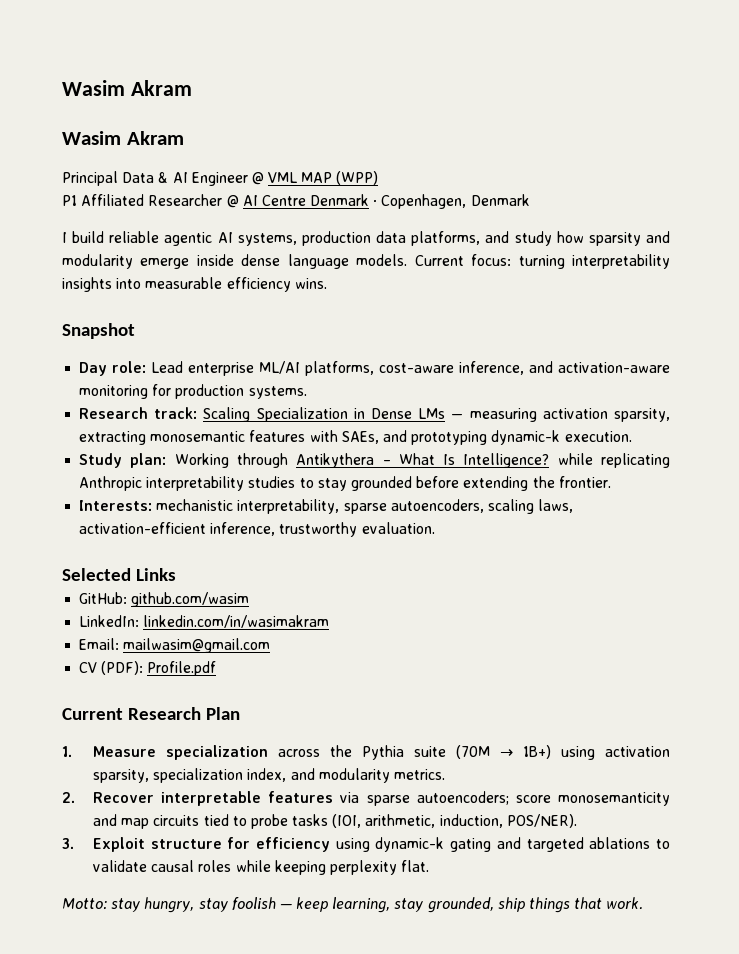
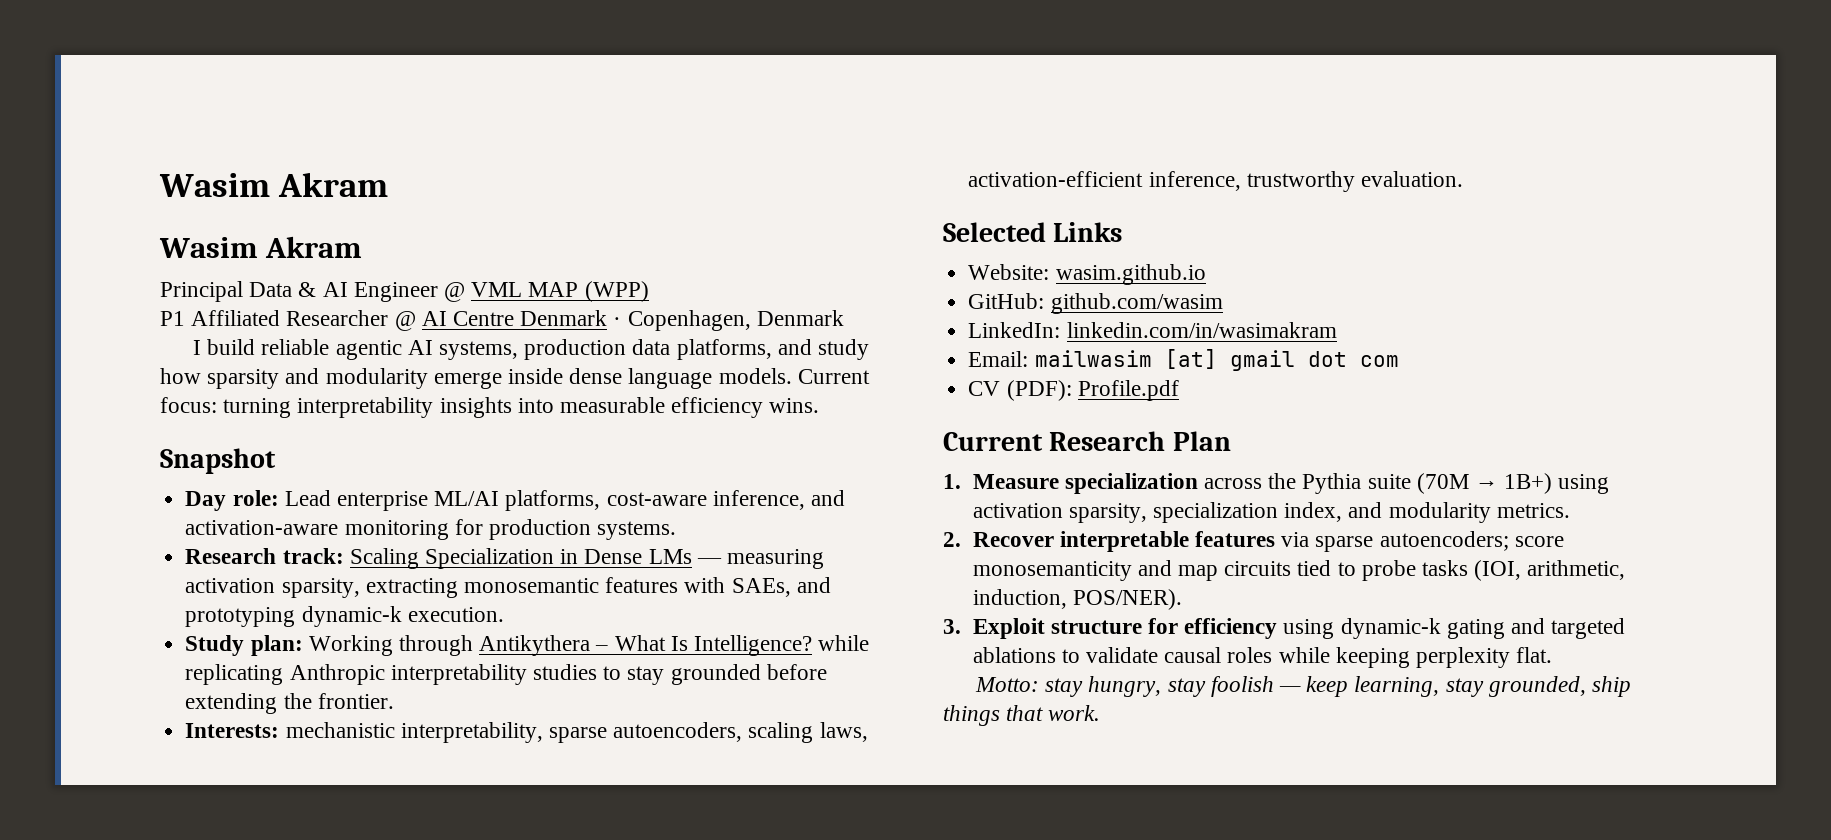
(177, 574) none -> [968,264,1206,285] // Website: wasim.github.io
[123,638,271,653] mailwasim@gmail.com -> [1034,349,1399,371] mailwasim [at] gmail dot com

